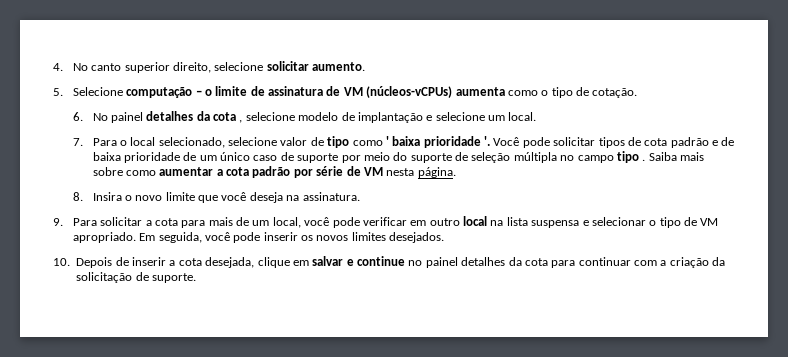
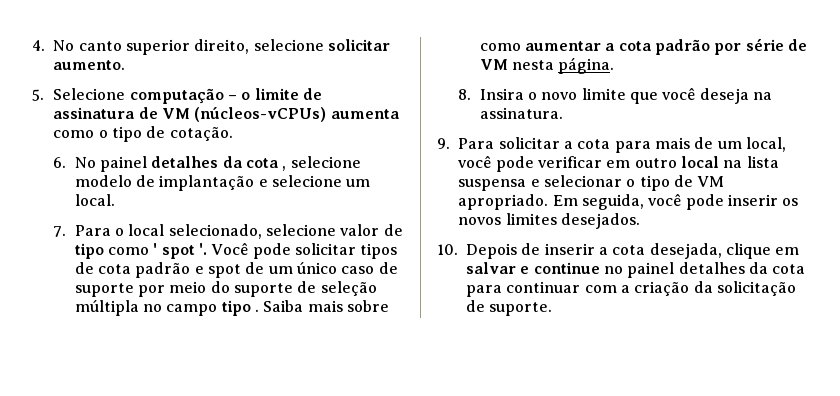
[392,136,481,148] baixa prioridade -> [161,245,195,259] spot
[721,137,735,146] [92,152,180,163] de baixa prioridade -> [207,264,241,278] spot

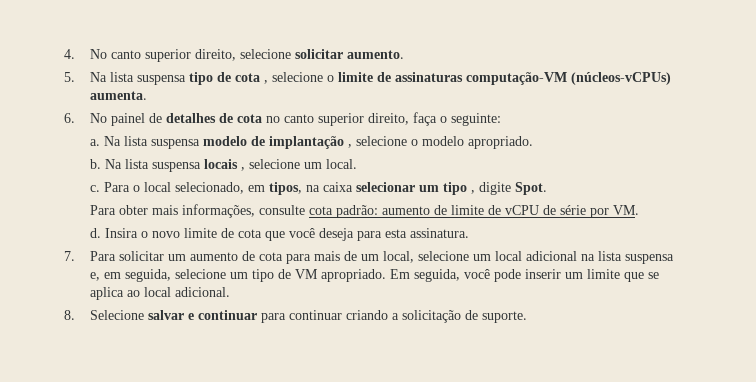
[53,88,322,104] [53,107,400,122] [53,126,233,142] [53,156,361,172] [74,175,268,191] Selecione computação – o limite de assinatura de VM (núcleos-vCPUs) aumenta como o tipo de cotação. // 6. No painel detalhes da cota , selecione modelo de implantação e -> [90,72,672,85] [90,91,148,100] [64,112,502,126] [90,136,534,149] [90,159,246,172] Na lista suspensa tipo de cota , selecione o limite de assinaturas computação-VM (núcleos-vCPUs) aumenta. // 6. No painel de detalhes de cota no canto superior direito, faça o seguinte: // a. Na lista suspensa modelo de implantação , selecione o modelo apropriado. // b. Na lista suspensa locais ,
[53,226,67,237] 7. -> [90,185,101,192] c.
[265,224,403,236] [74,242,398,259] [74,262,398,278] [74,281,377,297] [74,300,389,316] [479,38,807,55] [479,57,615,74] [458,89,472,100] selecione valor de tipo como ' spot '. Você pode solicitar tipos de cota padrão e spot de um único caso de suporte por meio do suporte de seleção múltipla no campo tipo . Saiba mais sobre como aumentar a cota padrão por série de VM nesta página. // 8. -> [248,182,548,195] [90,204,640,218] [90,228,102,238] em tipos, na caixa selecionar um tipo , digite Spot. // Para obter mais informações, consulte cota padrão: aumento de limite de vCPU de série por VM. // d.
(626, 94) none -> [221,228,263,238] de cota
[752,92,772,100] na -> [357,229,408,241] para esta
[437,138,450,149] 9. -> [64,251,75,261] 7.
[563,141,573,149] a -> [168,251,256,261] um aumento de
[458,155,779,172] [458,175,636,191] você pode verificar em outro local na lista suspensa e selecionar o -> [418,251,675,264] [90,269,249,282] selecione um local adicional na lista suspensa e, em seguida, selecione um
[782,198,799,206] [458,213,640,229] [437,243,800,259] [466,262,806,278] [466,281,713,297] os novos limites desejados. // 10. Depois de inserir a cota desejada, clique em salvar e continue no painel detalhes da cota para continuar com a criação da -> [565,269,660,282] [90,287,231,300] [64,310,400,323] um limite que se aplica ao local adicional. // 8. Selecione salvar e continuar para continuar criando a

